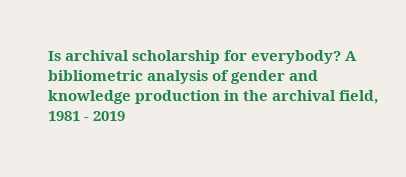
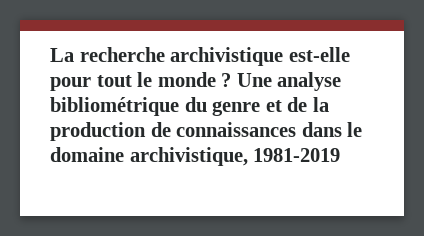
[48,50,358,64] [48,70,319,84] [48,90,379,104] [48,111,126,121] Is archival scholarship for everybody? A bibliometric analysis of gender and knowledge production in the archival field, 1981 - 2019 -> [50,47,350,66] [50,72,342,91] [50,97,329,116] [50,122,363,141] [50,147,341,166] La recherche archivistique est-elle pour tout le monde ? Une analyse bibliométrique du genre et de la production de connaissances dans le domaine archivistique, 1981-2019

